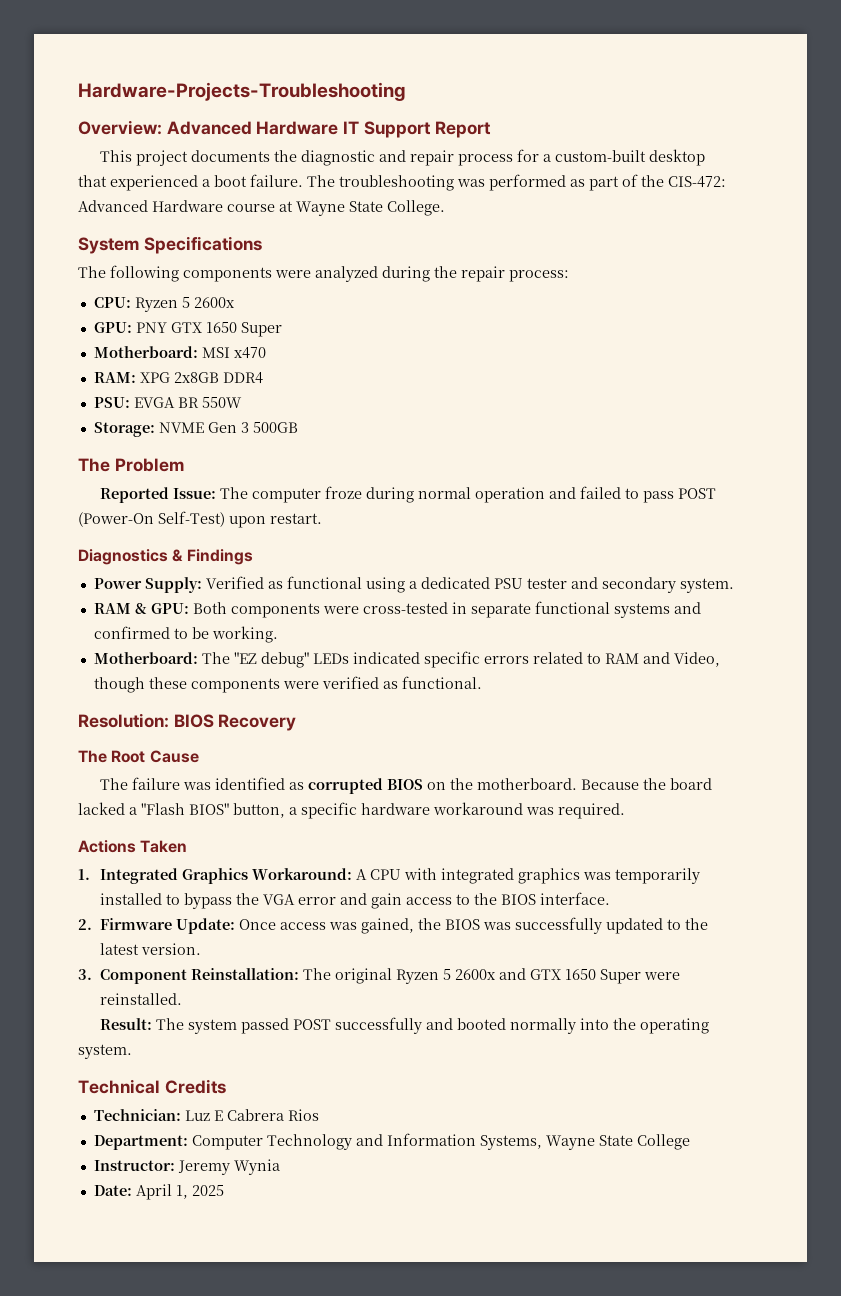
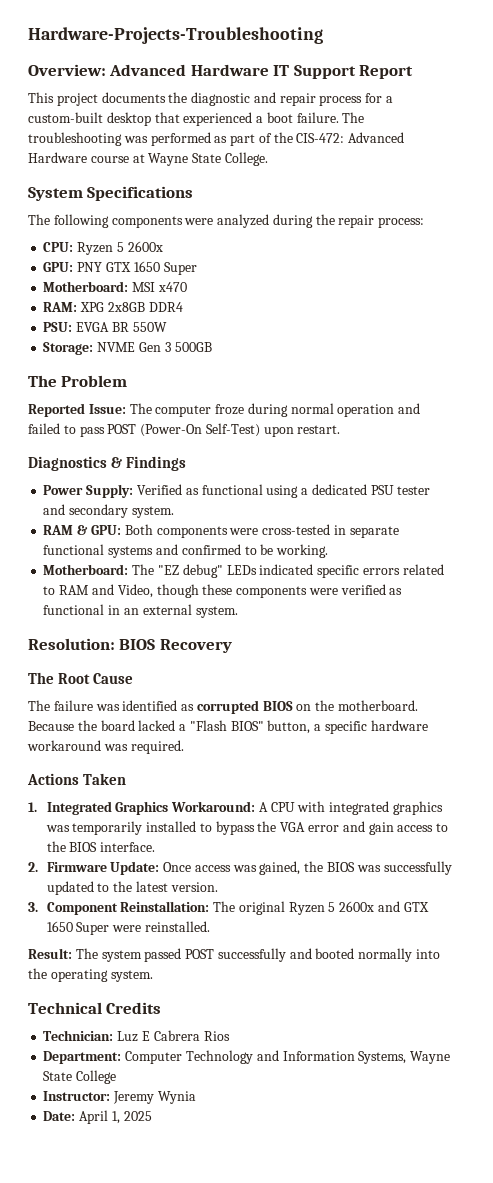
[401,676,482,689] functional. -> [43,604,238,618] functional in an external system.

